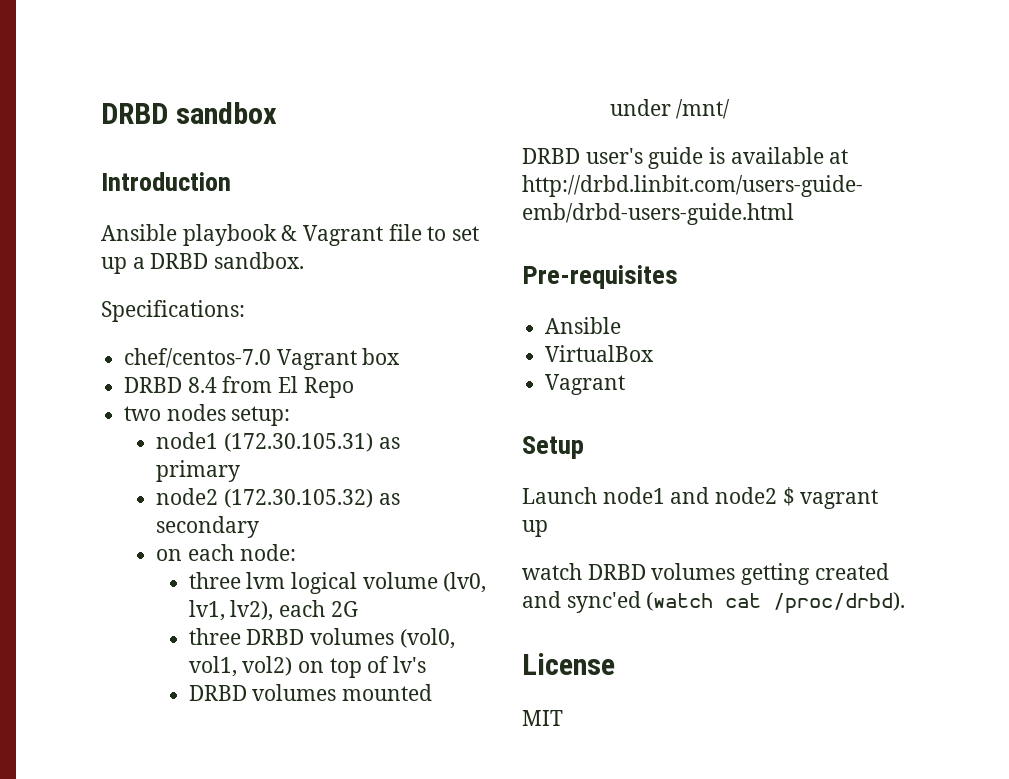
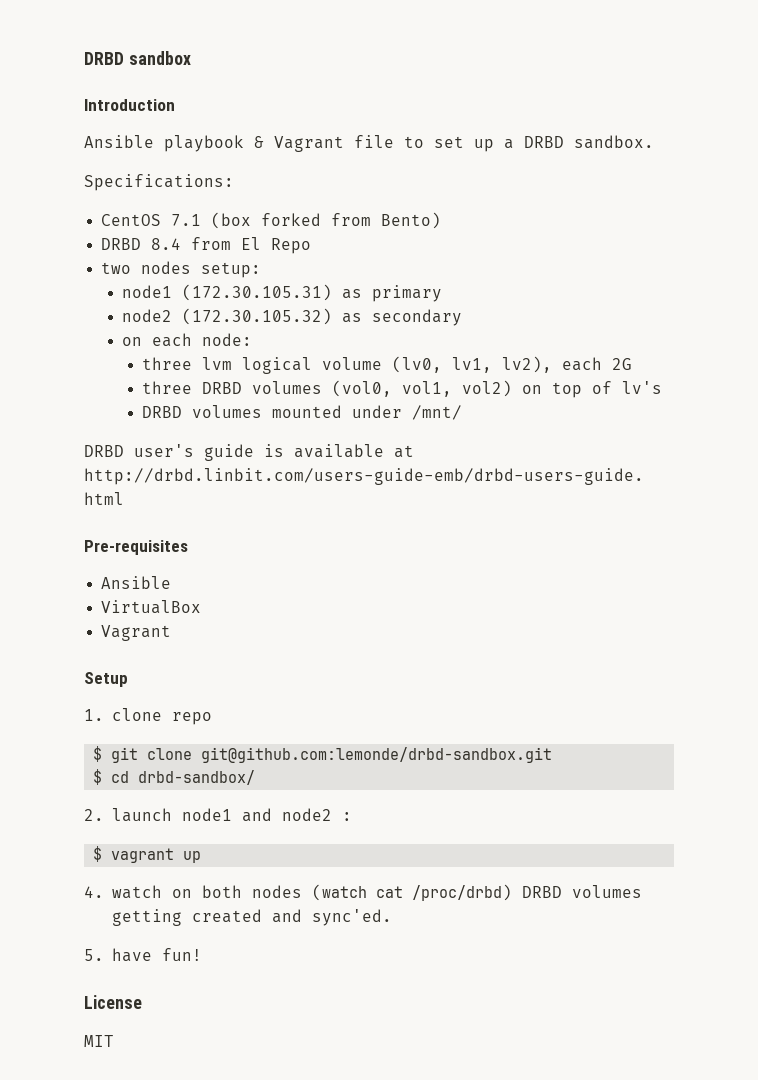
[124,348,401,370] chef/centos-7.0 Vagrant box -> [101,212,442,229] CentOS 7.1 (box forked from Bento)
[522,487,597,504] Launch -> [84,708,212,725] [93,746,553,763] [93,769,256,785] [84,808,172,822] 1. clone repo // $ git clone git@github.com:lemonde/drbd-sandbox.git // $ cd drbd-sandbox/ // 2. launch
(778, 495) none -> [341,812,352,821] : //
[522,563,582,580] watch -> [84,884,512,901] 4. watch on both nodes (watch cat /proc/drbd)
[566,591,906,614] sync'ed (watch cat /proc/drbd). -> [311,909,392,926] [84,948,202,962] sync'ed. // 5. have fun!

